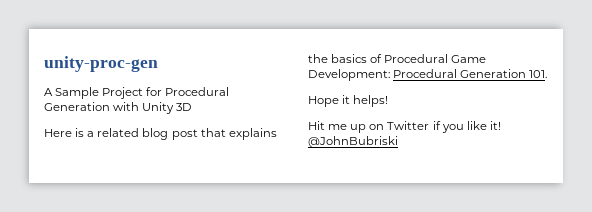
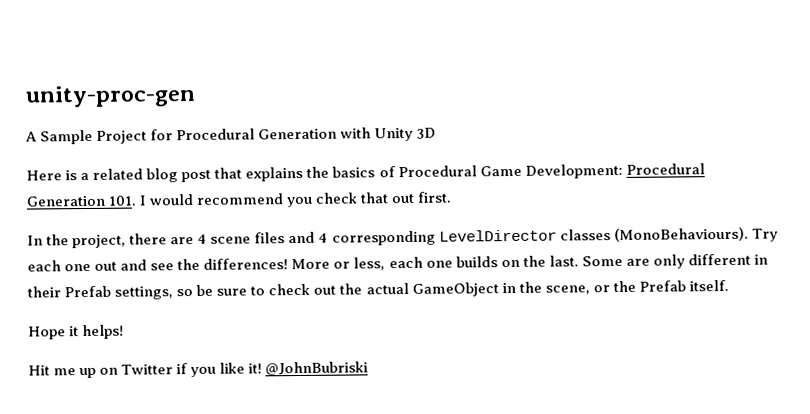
(548, 74) none -> [139,191,452,208] [27,226,778,249] [27,253,768,272] [27,279,729,300] I would recommend you check that out first. // In the project, there are 4 scene files and 4 corresponding LevelDirector classes (MonoBehaviours). Try each one out and see the differences! More or less, each one builds on the last. Some are only different in their Prefab settings, so be sure to check out the actual GameObject in the scene, or the Prefab itself.

